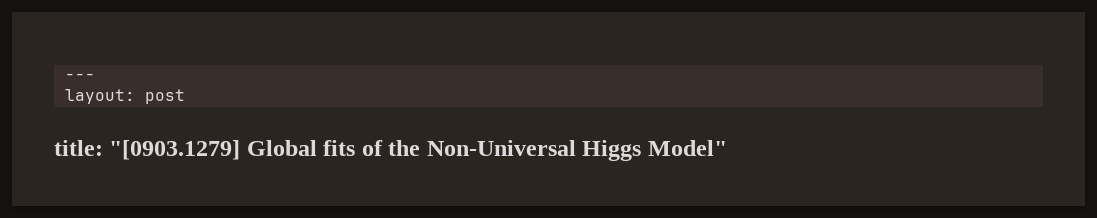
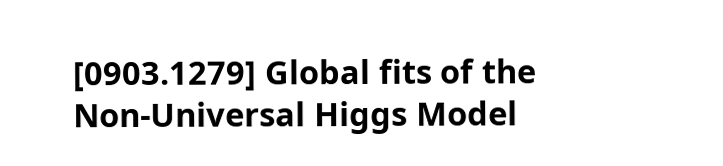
[64,73,95,80] [64,89,185,104] [54,140,241,160] --- // layout: post // title: "[0903.1279] -> [72,61,257,92] [0903.1279]
[647,140,727,156] Model" -> [415,100,518,126] Model

